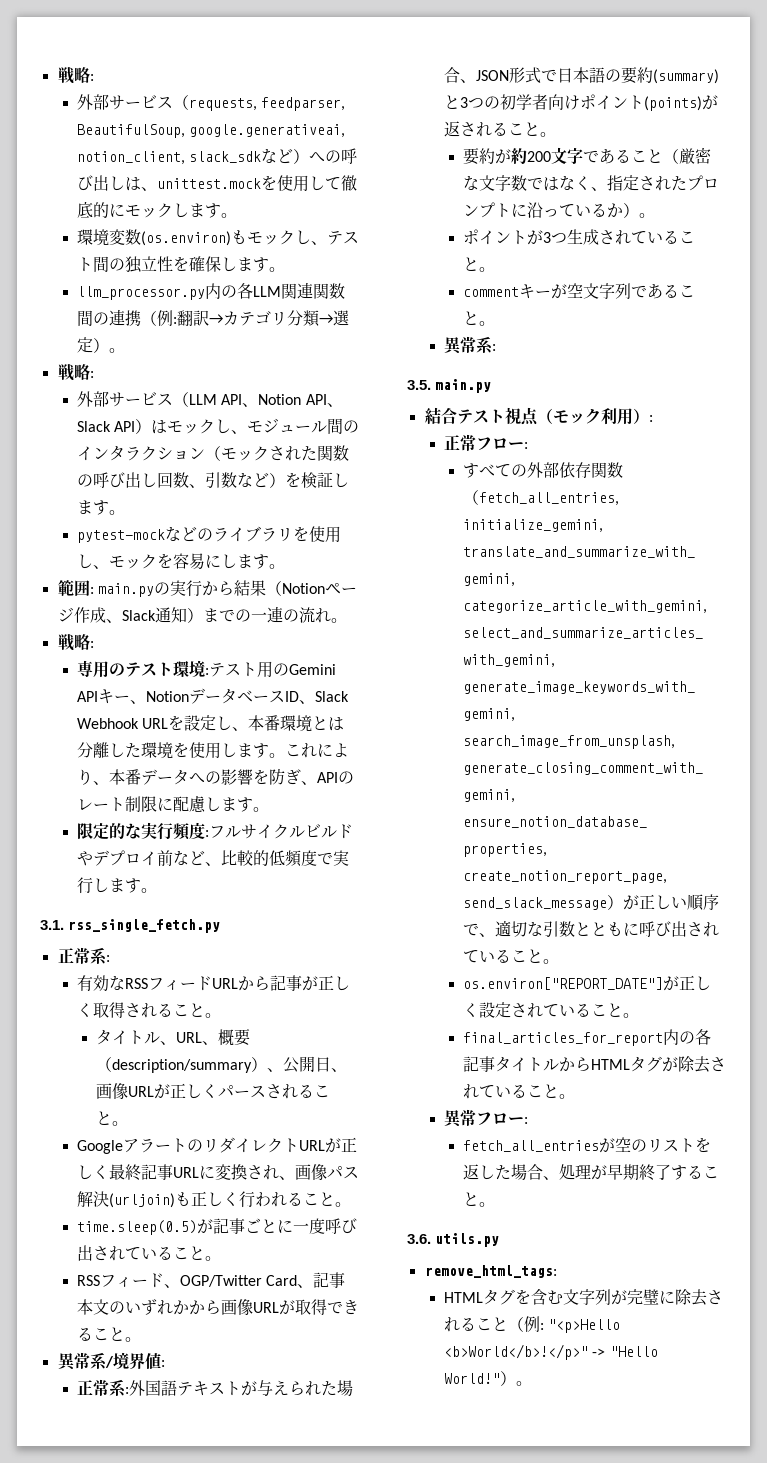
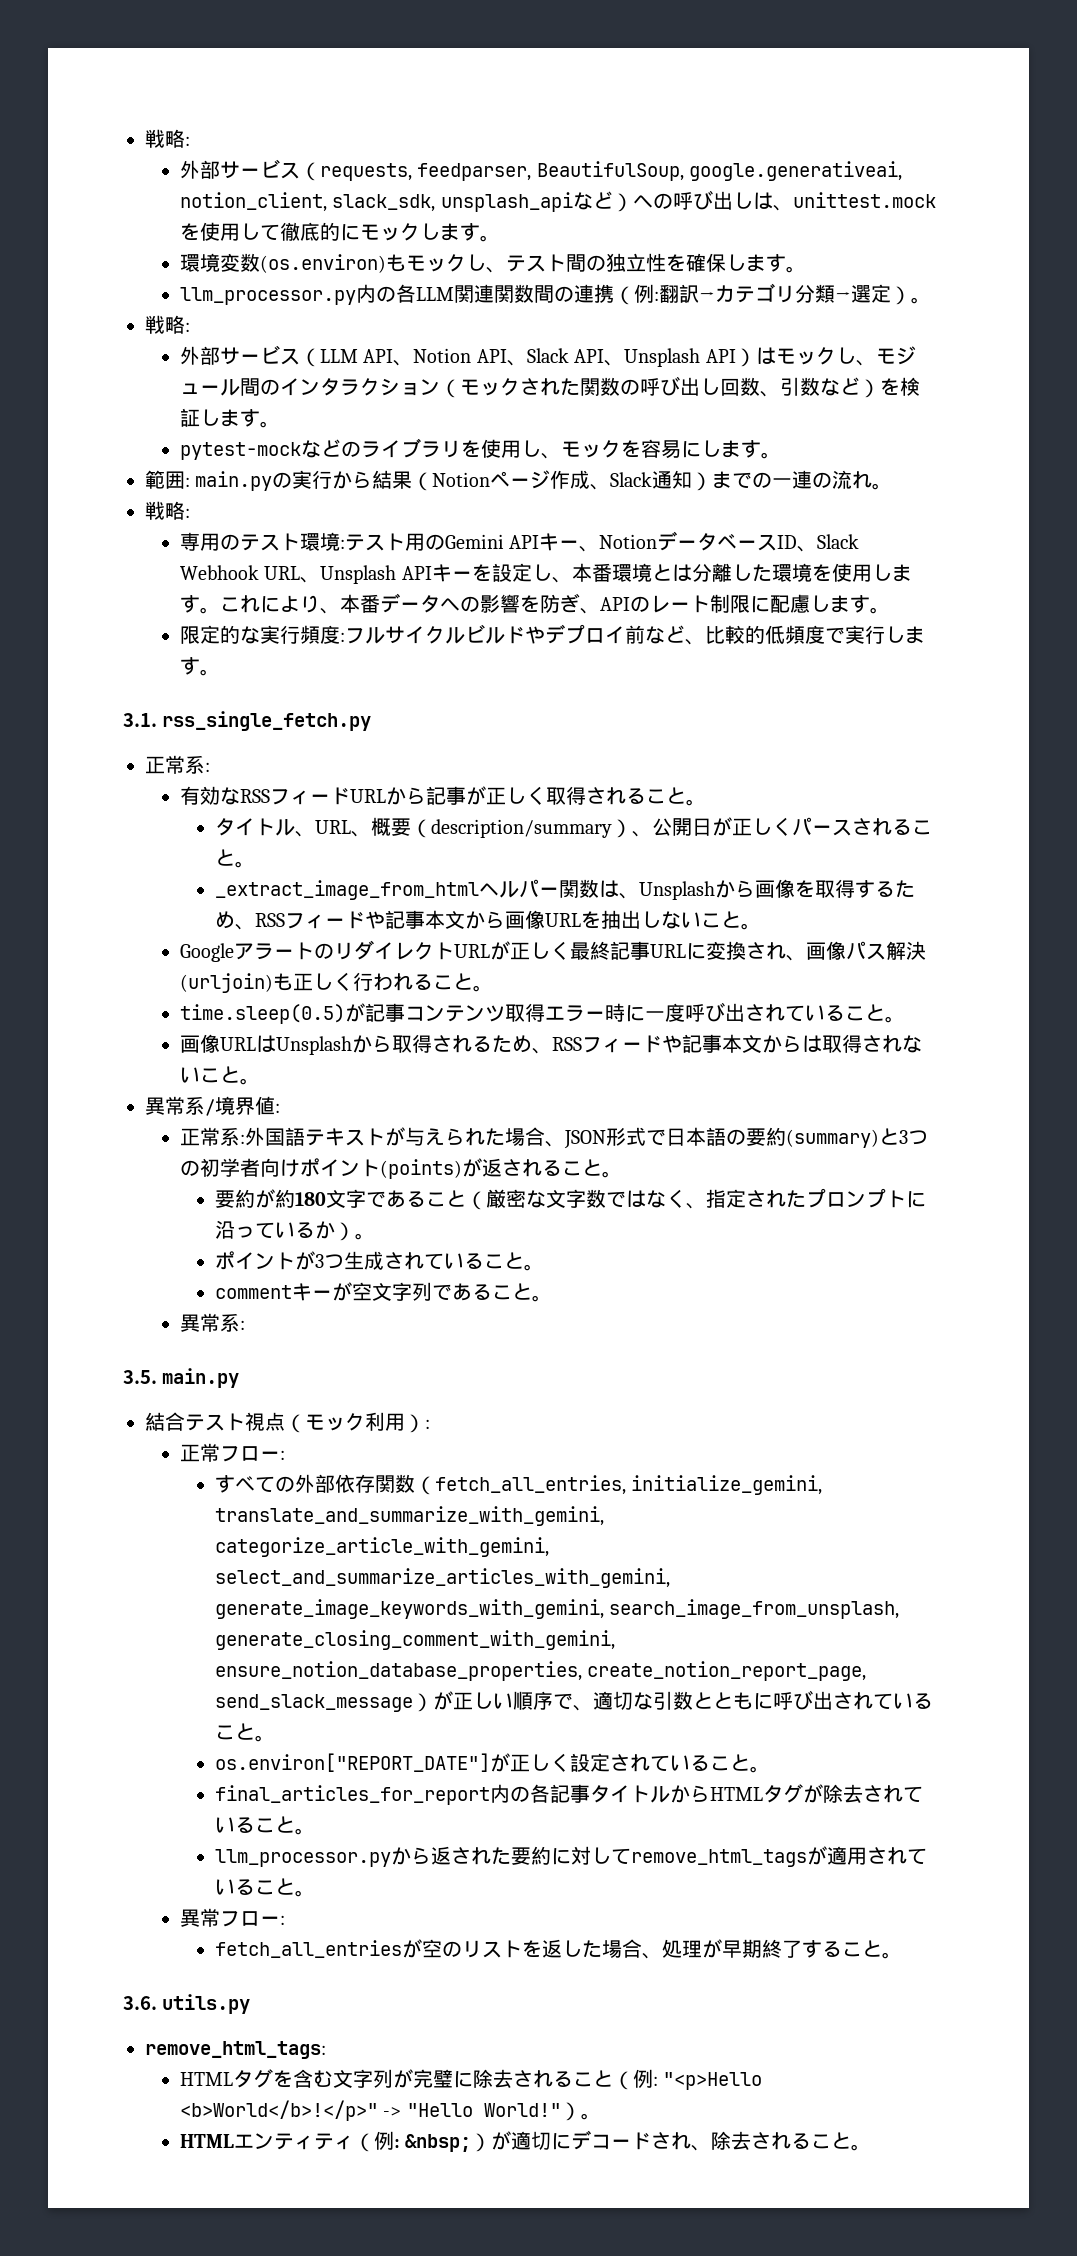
[189,151,262,163] slack_sdk -> [332,192,573,212] slack_sdk, unsplash_api
(136, 426) none -> [604,348,736,367] 、Unsplash API
(169, 723) none -> [300,564,472,584] 、Unsplash APIキー
[331,1068,348,1072] [96,1083,155,1100] 、画像URL -> (712, 827) none
(129, 1123) none -> [214,879,915,900] [214,910,761,930] // _extract_image_from_htmlヘルパー関数は、Unsplashから画像を取得するため、RSSフィードや記事本文から画像URLを抽出しないこと。
[245,1218,278,1233] ごと -> [404,1003,625,1022] コンテンツ取得エラー時
[77,1272,346,1288] [77,1299,360,1316] [77,1327,94,1341] RSSフィード、OGP/Twitter Card、記事本文のいずれかから画像URLが取得できる -> [179,1034,922,1055] [179,1067,200,1083] 画像URLはUnsplashから取得されるため、RSSフィードや記事本文からは取得されない
[527,151,552,162] 200 -> [294,1192,326,1206] 180
(576, 1096) none -> [214,1846,927,1867] [214,1878,315,1897] // llm_processor.pyから返された要約に対してremove_html_tagsが適用されていること。
(533, 1383) none -> [179,2130,872,2152] // HTMLエンティティ（例: &nbsp;）が適切にデコードされ、除去されること。

